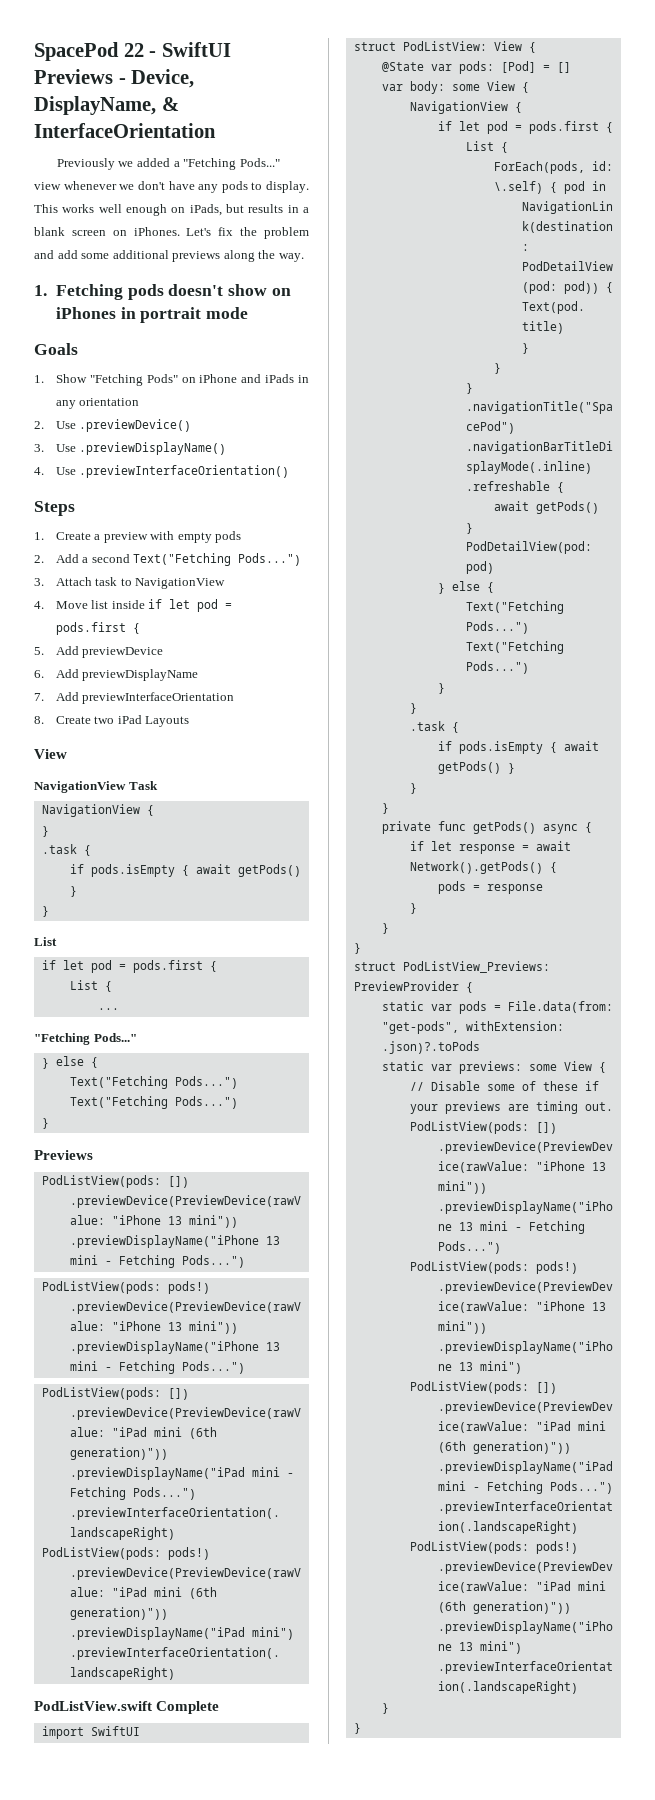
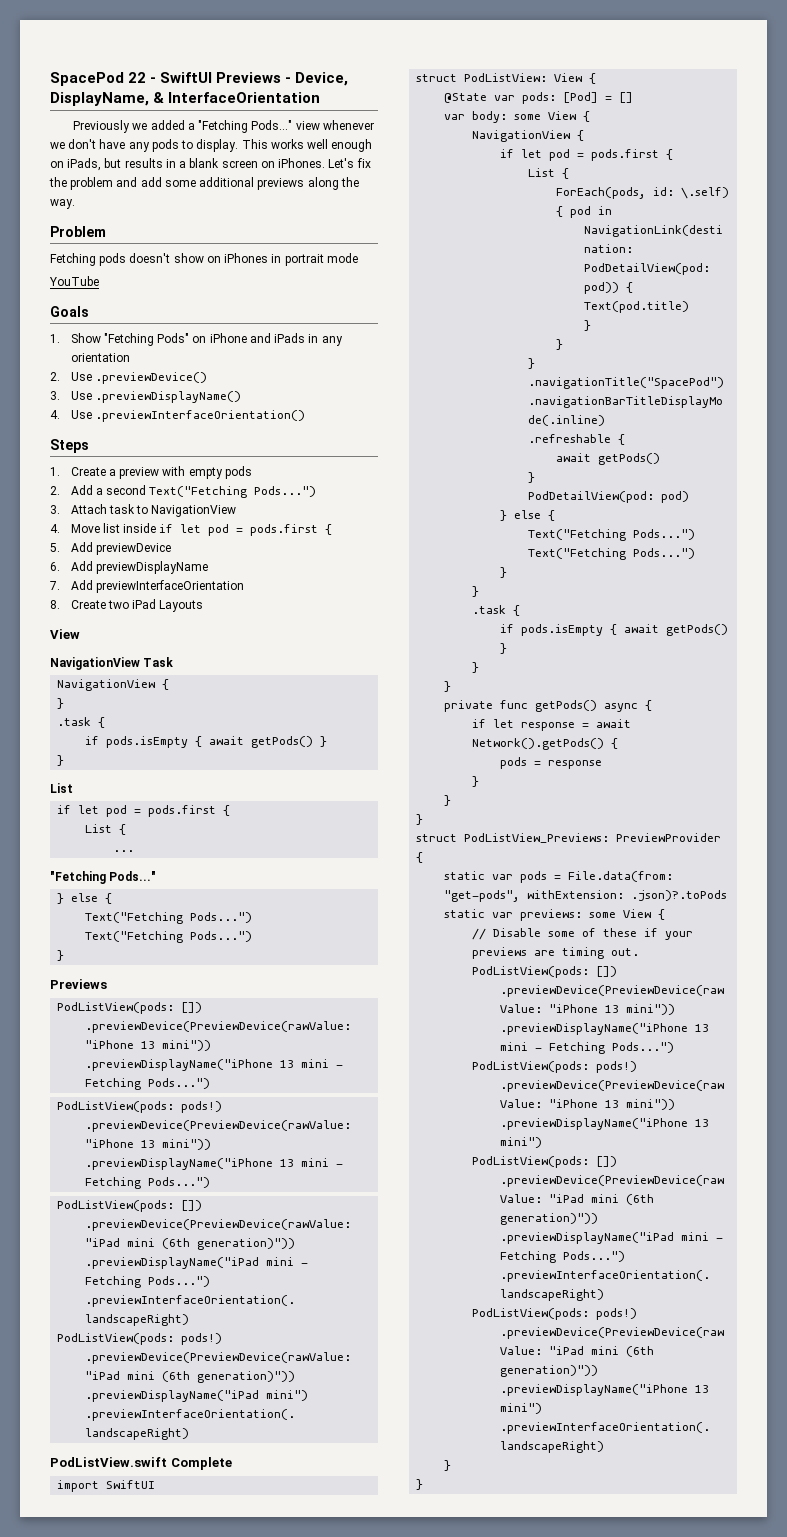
[34,285,47,296] 1. -> [50,226,106,237] Problem //
(249, 313) none -> [49,276,99,286] // YouTube

